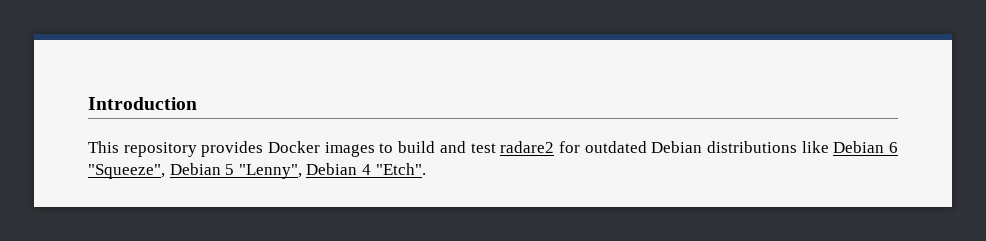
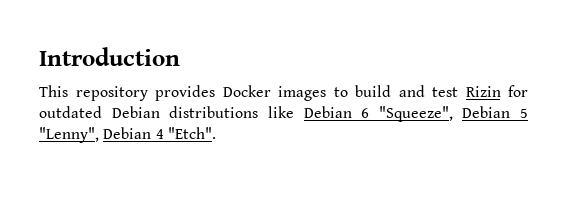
[500,141,555,153] radare2 -> [465,86,501,97] Rizin

